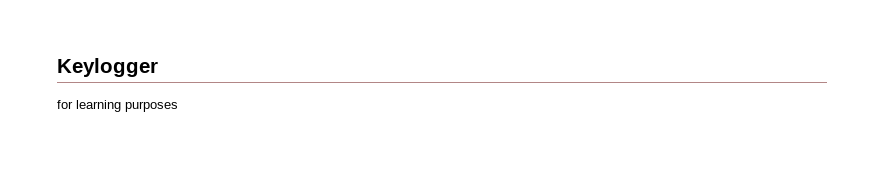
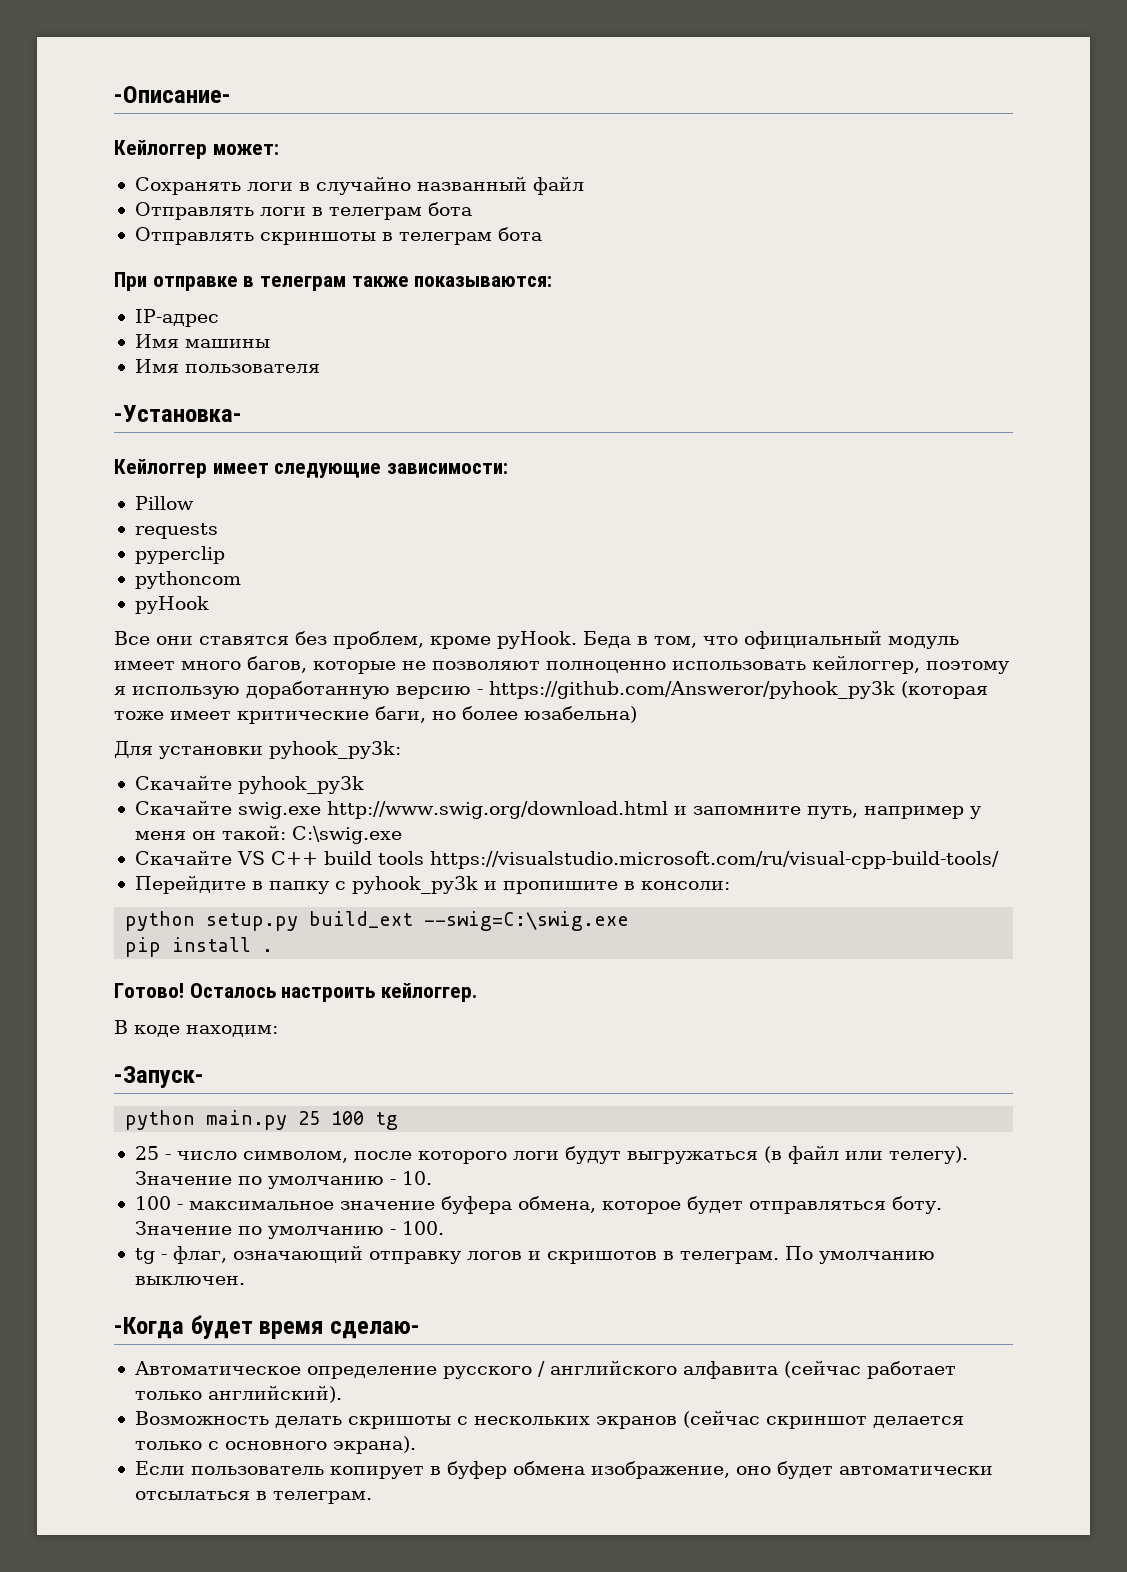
[57,58,158,77] [57,100,178,112] Keylogger // for learning purposes -> [114,86,231,103] [114,140,279,159] [134,176,584,195] [134,202,472,220] [134,227,542,245] [114,272,553,291] [134,309,219,327] [134,334,270,348] [134,359,320,373] [114,405,242,422] [114,459,509,478] [134,496,194,510] [134,523,218,539] [134,546,225,564] [134,571,241,589] [134,596,209,614] [114,630,959,649] [114,655,1009,674] [114,681,988,699] [114,706,637,724] [114,741,401,759] [134,775,364,794] [134,800,981,819] [134,825,402,844] [134,850,999,869] [134,875,730,894] [125,911,630,931] [125,937,274,957] [114,983,478,1002] [114,1020,278,1037] [114,1066,204,1088] [125,1110,399,1130] [134,1145,968,1164] [134,1171,432,1189] [134,1196,942,1214] [134,1221,444,1239] [134,1245,935,1264] [134,1276,245,1285] [114,1315,420,1339] [134,1360,956,1379] [134,1385,342,1403] [134,1410,964,1429] [134,1436,416,1454] [134,1461,993,1479] [134,1491,372,1504] -Описание- // Кейлоггер может: // Сохранять логи в случайно названный файл // Отправлять логи в телеграм бота // Отправлять скриншоты в телеграм бота // При отправке в телеграм также показываются: // IP-адрес // Имя машины // Имя пользователя // -Установка- // Кейлоггер имеет следующие зависимости: // Pillow // requests // pyperclip // pythoncom // pyHook // Все они ставятся без проблем, кроме pyHook. Беда в том, что официальный модуль имеет много багов, которые не позволяют полноценно использовать кейлоггер, поэтому я использую доработанную версию - https://github.com/Answeror/pyhook_py3k (которая тоже имеет критические баги, но более юзабельна) // Для установки pyhook_py3k: // Скачайте pyhook_py3k // Скачайте swig.exe http://www.swig.org/download.html и запомните путь, например у меня он такой: C:\swig.exe // Скачайте VS C++ build tools https://visualstudio.microsoft.com/ru/visual-cpp-build-tools/ // Перейдите в папку с pyhook_py3k и пропишите в консоли: // python setup.py build_ext --swig=C:\swig.exe // pip install . // Готово! Осталось настроить кейлоггер. // В коде находим: // -Запуск- // python main.py 25 100 tg // 25 - число символом, после которого логи будут выгружаться (в файл или телегу). Значение по умолчанию - 10. // 100 - максимальное значение буфера обмена, которое будет отправляться боту. Значение по умолчанию - 100. // tg - флаг, означающий отправку логов и скришотов в телеграм. По умолчанию выключен. // -Когда будет время сделаю- // Автоматическое определение русского / английского алфавита (сейчас работает только английский). // Возможность делать скришоты с нескольких экранов (сейчас скриншот делается только с основного экрана). // Если пользователь копирует в буфер обмена изображение, оно будет автоматически отсылаться в телеграм.

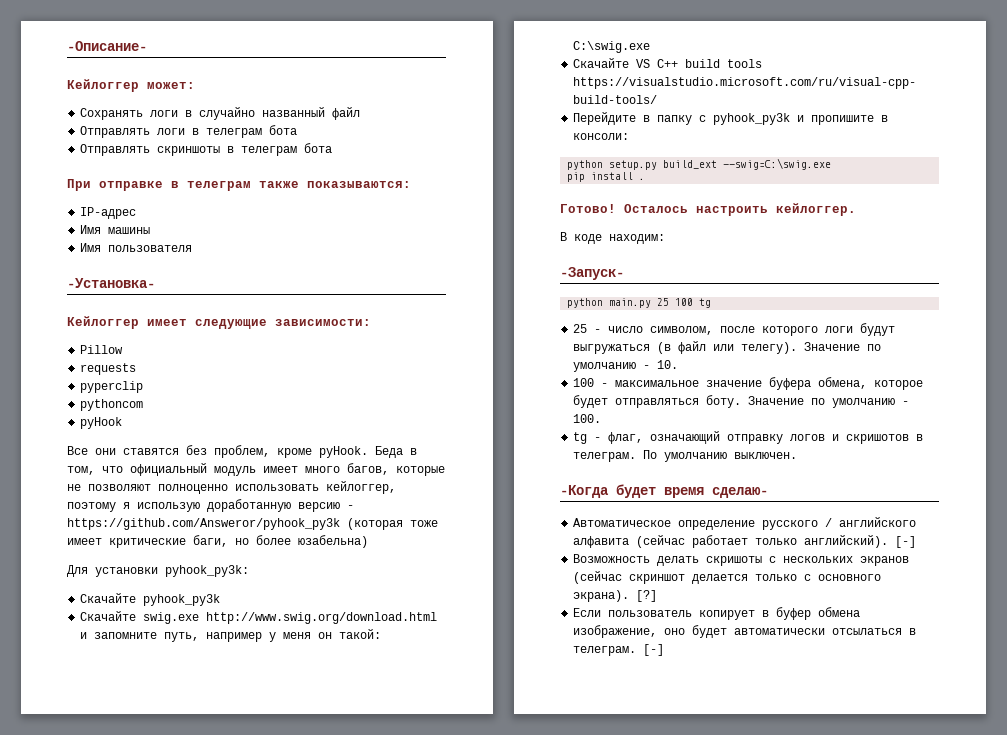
(342, 1394) none -> [895,536,917,548] [-]
(416, 1445) none -> [636,590,658,602] [?]
(372, 1497) none -> [643,644,665,656] [-]

